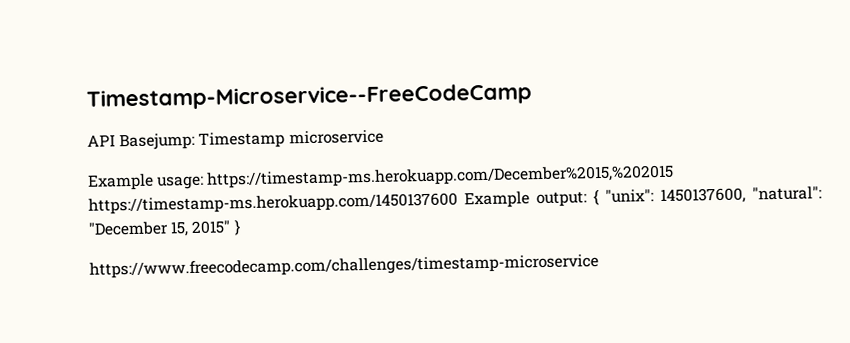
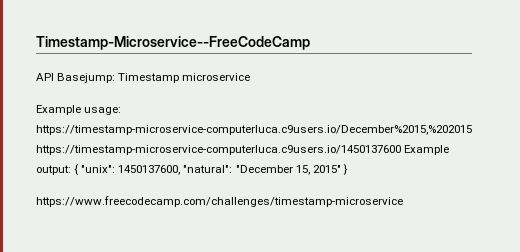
[206,164,675,189] [88,192,458,215] https://timestamp-ms.herokuapp.com/December%2015,%202015 https://timestamp-ms.herokuapp.com/1450137600 -> [36,125,472,135] [36,145,401,155] https://timestamp-microservice-computerluca.c9users.io/December%2015,%202015 https://timestamp-microservice-computerluca.c9users.io/1450137600

